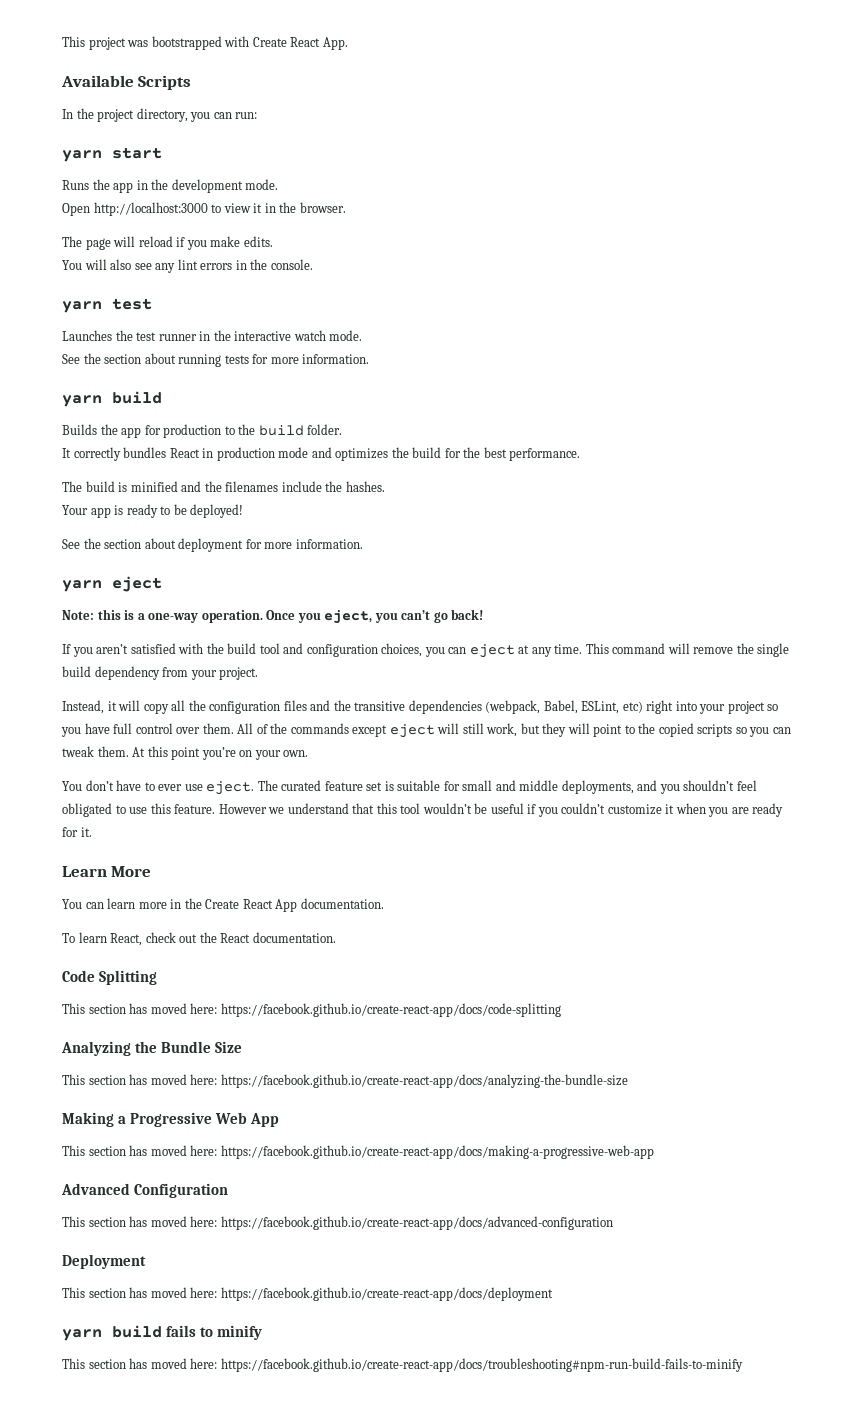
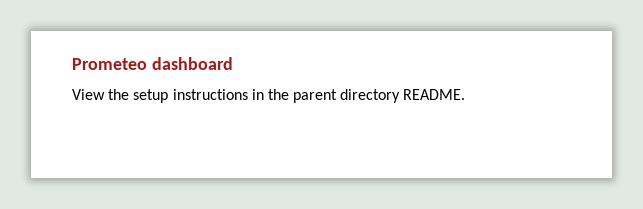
[62,36,348,50] [61,75,192,90] [62,108,258,122] [62,147,162,162] [62,179,279,193] [62,202,346,216] [62,236,273,250] [62,259,313,273] [62,298,152,313] [62,330,363,341] [62,353,370,367] [62,391,162,407] [62,424,343,438] [62,447,581,461] [62,481,385,492] [62,504,244,518] [62,538,363,552] [62,576,162,592] [62,609,484,624] [62,643,790,658] [62,666,259,680] [62,700,779,714] [61,723,791,738] [62,746,309,760] [62,780,757,795] [62,803,784,817] [62,827,92,837] [62,866,152,877] [62,898,384,912] [62,932,336,946] [62,970,157,985] [62,1003,561,1017] [61,1041,242,1056] [62,1074,628,1088] [62,1112,279,1127] [62,1145,654,1159] [61,1183,228,1198] [62,1216,613,1230] [62,1254,146,1269] [62,1287,553,1301] [62,1325,262,1341] [62,1358,743,1372] This project was bootstrapped with Create React App. // Available Scripts // In the project directory, you can run: // yarn start // Runs the app in the development mode. // Open http://localhost:3000 to view it in the browser. // The page will reload if you make edits. // You will also see any lint errors in the console. // yarn test // Launches the test runner in the interactive watch mode. // See the section about running tests for more information. // yarn build // Builds the app for production to the build folder. // It correctly bundles React in production mode and optimizes the build for the best performance. // The build is minified and the filenames include the hashes. // Your app is ready to be deployed! // See the section about deployment for more information. // yarn eject // Note: this is a one-way operation. Once you eject, you can’t go back! // If you aren’t satisfied with the build tool and configuration choices, you can eject at any time. This command will remove the single build dependency from your project. // Instead, it will copy all the configuration files and the transitive dependencies (webpack, Babel, ESLint, etc) right into your project so you have full control over them. All of the commands except eject will still work, but they will point to the copied scripts so you can tweak them. At this point you’re on your own. // You don’t have to ever use eject. The curated feature set is suitable for small and middle deployments, and you shouldn’t feel obligated to use this feature. However we understand that this tool wouldn’t be useful if you couldn’t customize it when you are ready for it. // Learn More // You can learn more in the Create React App documentation. // To learn React, check out the React documentation. // Code Splitting // This section has moved here: https://facebook.github.io/create-react-app/docs/code-splitting // Analyzing the Bundle Size // This section has moved here: https://facebook.github.io/create-react-app/docs/analyzing-the-bundle-size // Making a Progressive Web App // This section has moved here: https://facebook.github.io/create-react-app/docs/making-a-progressive-web-app // Advanced Configuration // This section has moved here: https://facebook.github.io/create-react-app/docs/advanced-configuration // Deployment // This section has moved here: https://facebook.github.io/create-react-app/docs/deployment // yarn build fails to minify // This section has moved here: https://facebook.github.io/create-react-app/docs/troubleshooting#npm-run-build-fails-to-minify -> [72,57,233,70] [72,89,466,103] Prometeo dashboard // View the setup instructions in the parent directory README.

